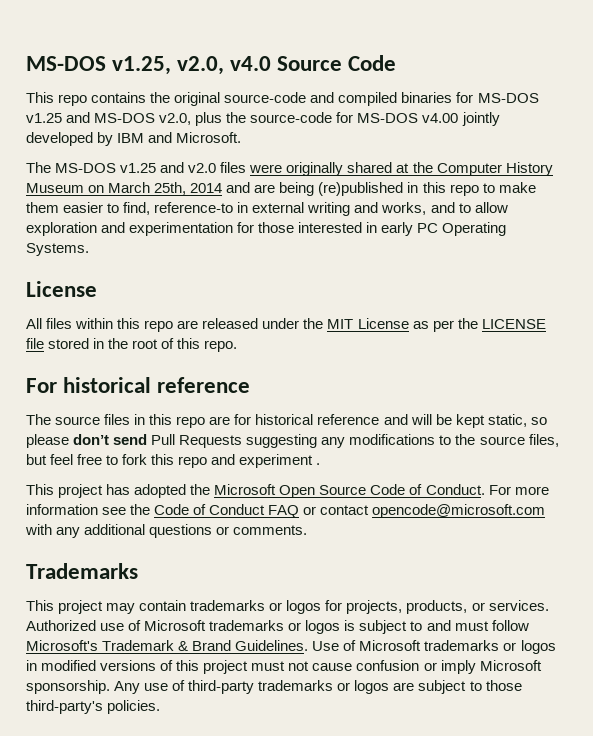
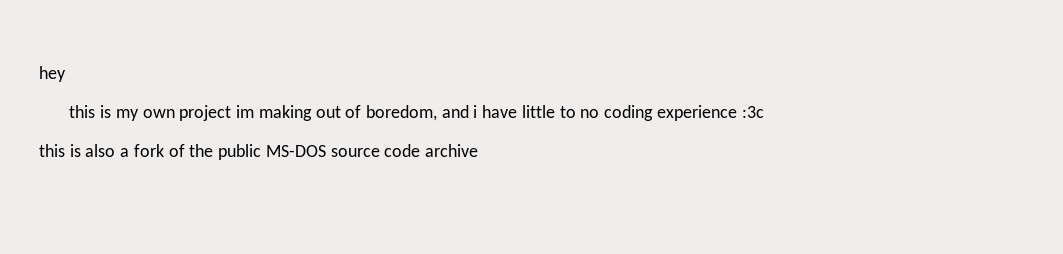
[26,55,397,75] [26,92,539,106] [26,112,500,126] [26,132,242,146] [26,162,553,176] [26,182,536,196] [26,202,508,216] [26,222,507,236] [26,243,89,256] [26,281,97,297] [26,318,546,332] [26,338,238,352] [26,377,251,393] [26,414,547,428] [26,434,559,448] [26,454,321,468] [26,484,549,498] [26,504,546,518] [25,524,308,538] [26,563,138,579] [26,600,549,614] [26,620,529,634] [26,640,556,654] [26,660,542,674] [26,680,522,694] [26,700,161,714] MS-DOS v1.25, v2.0, v4.0 Source Code // This repo contains the original source-code and compiled binaries for MS-DOS v1.25 and MS-DOS v2.0, plus the source-code for MS-DOS v4.00 jointly developed by IBM and Microsoft. // The MS-DOS v1.25 and v2.0 files were originally shared at the Computer History Museum on March 25th, 2014 and are being (re)published in this repo to make them easier to find, reference-to in external writing and works, and to allow exploration and experimentation for those interested in early PC Operating Systems. // License // All files within this repo are released under the MIT License as per the LICENSE file stored in the root of this repo. // For historical reference // The source files in this repo are for historical reference and will be kept static, so please don’t send Pull Requests suggesting any modifications to the source files, but feel free to fork this repo and experiment . // This project has adopted the Microsoft Open Source Code of Conduct. For more information see the Code of Conduct FAQ or contact opencode@microsoft.com with any additional questions or comments. // Trademarks // This project may contain trademarks or logos for projects, products, or services. Authorized use of Microsoft trademarks or logos is subject to and must follow Microsoft's Trademark & Brand Guidelines. Use of Microsoft trademarks or logos in modified versions of this project must not cause confusion or imply Microsoft sponsorship. Any use of third-party trademarks or logos are subject to those third-party's policies. -> [39,66,66,82] [69,105,764,121] [39,144,478,160] hey // this is my own project im making out of boredom, and i have little to no coding experience :3c // this is also a fork of the public MS-DOS source code archive

